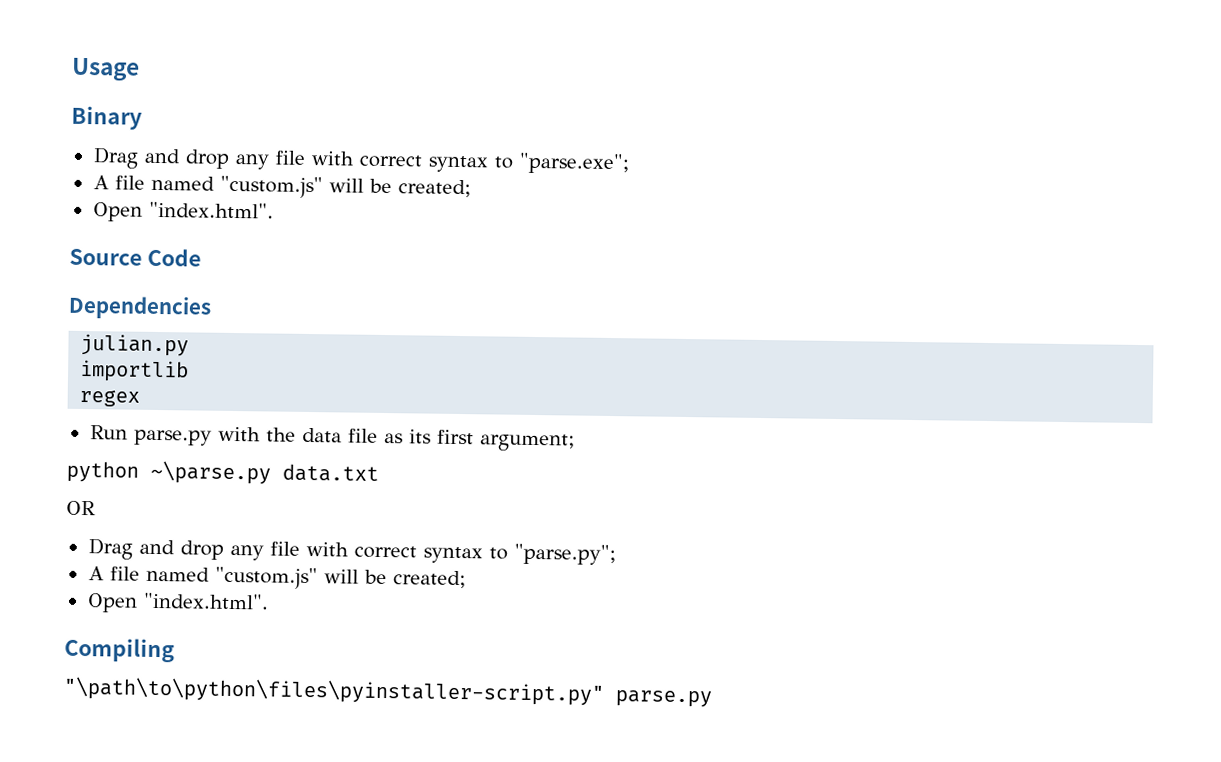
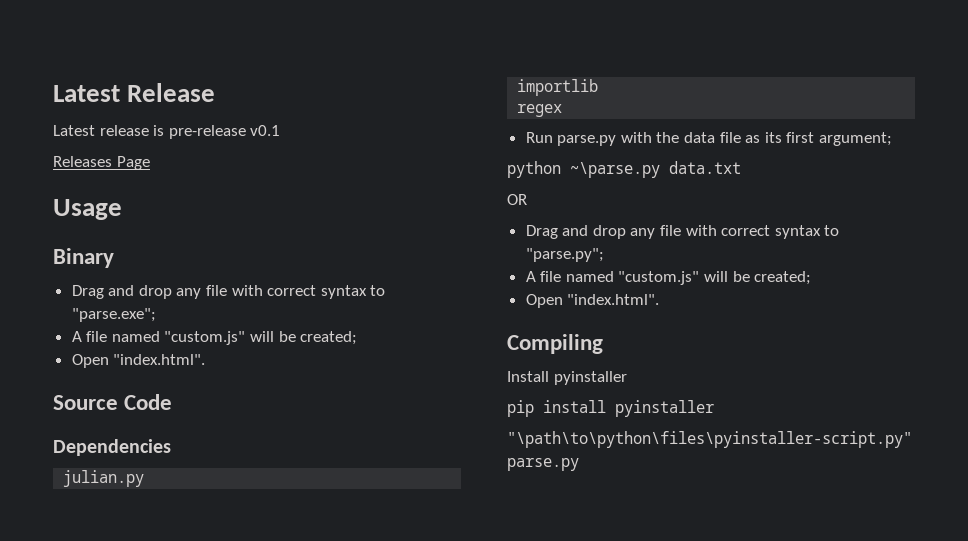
(71, 69) none -> [53,83,216,102] [53,125,281,139] [53,156,150,170] Latest Release // Latest release is pre-release v0.1 // Releases Page //
(175, 650) none -> [507,371,627,385] [507,400,714,417] // Install pyinstaller // pip install pyinstaller

